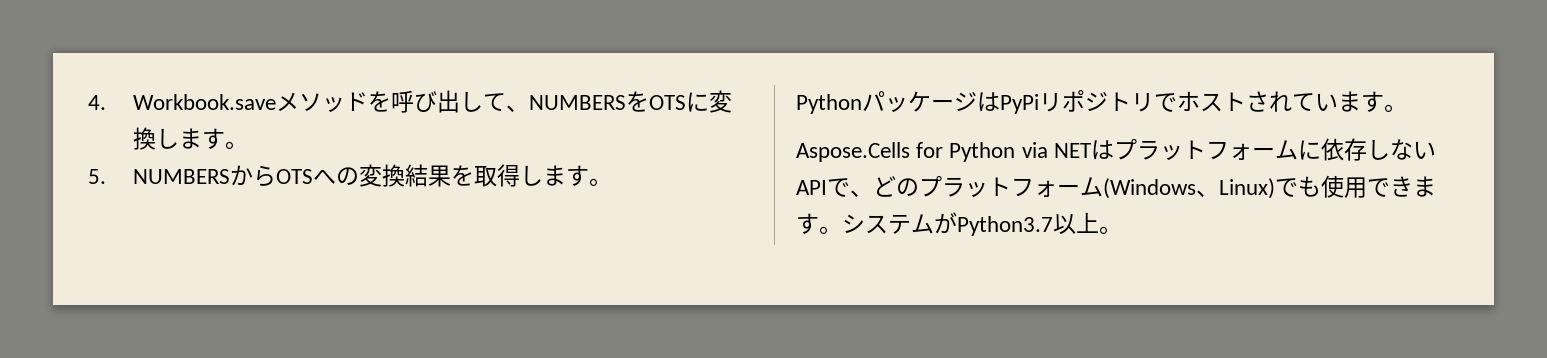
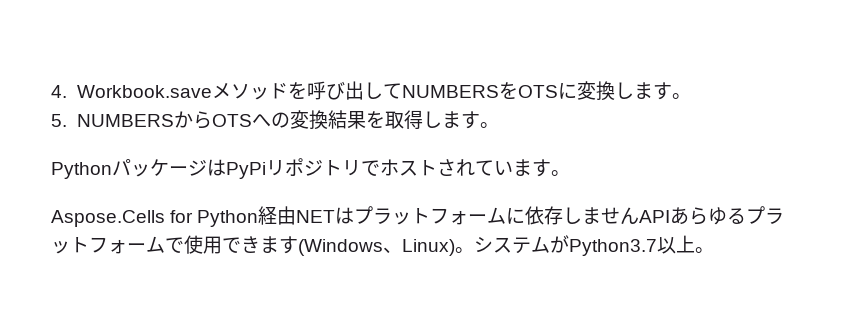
[505,105,529,112] 、 -> (403, 91) none
[1021,142,1048,158] via -> [258,206,297,225] 経由
[1389,139,1436,160] [796,175,1321,199] ないAPIで、どのプラットフォーム(Windows、Linux)でも -> [582,206,785,225] [51,236,184,254] ませんAPIあらゆるプラットフォームで
(819, 223) none -> [298,239,455,256] (Windows、Linux)

